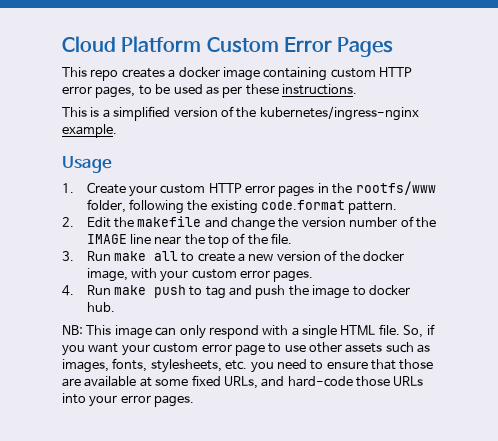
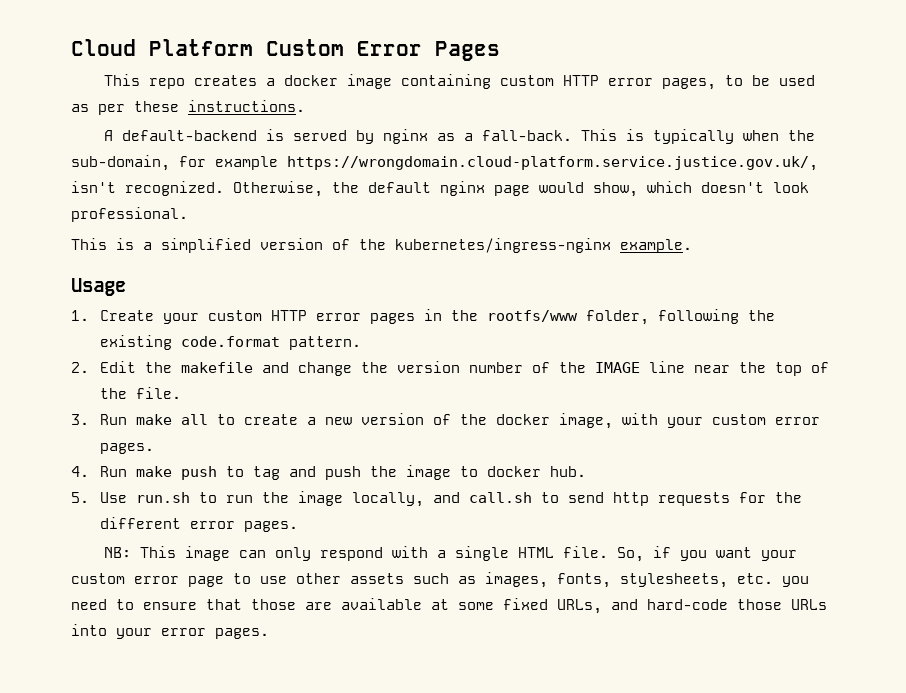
(357, 89) none -> [104,129,816,144] [71,155,818,171] [71,181,809,197] [71,207,188,222] // A default-backend is served by nginx as a fall-back. This is typically when the sub-domain, for example https://wrongdomain.cloud-platform.service.justice.gov.uk/, isn't recognized. Otherwise, the default nginx page would show, which doesn't look professional.
(115, 307) none -> [71,491,803,507] [100,517,299,532] // 5. Use run.sh to run the image locally, and call.sh to send http requests for the different error pages.

